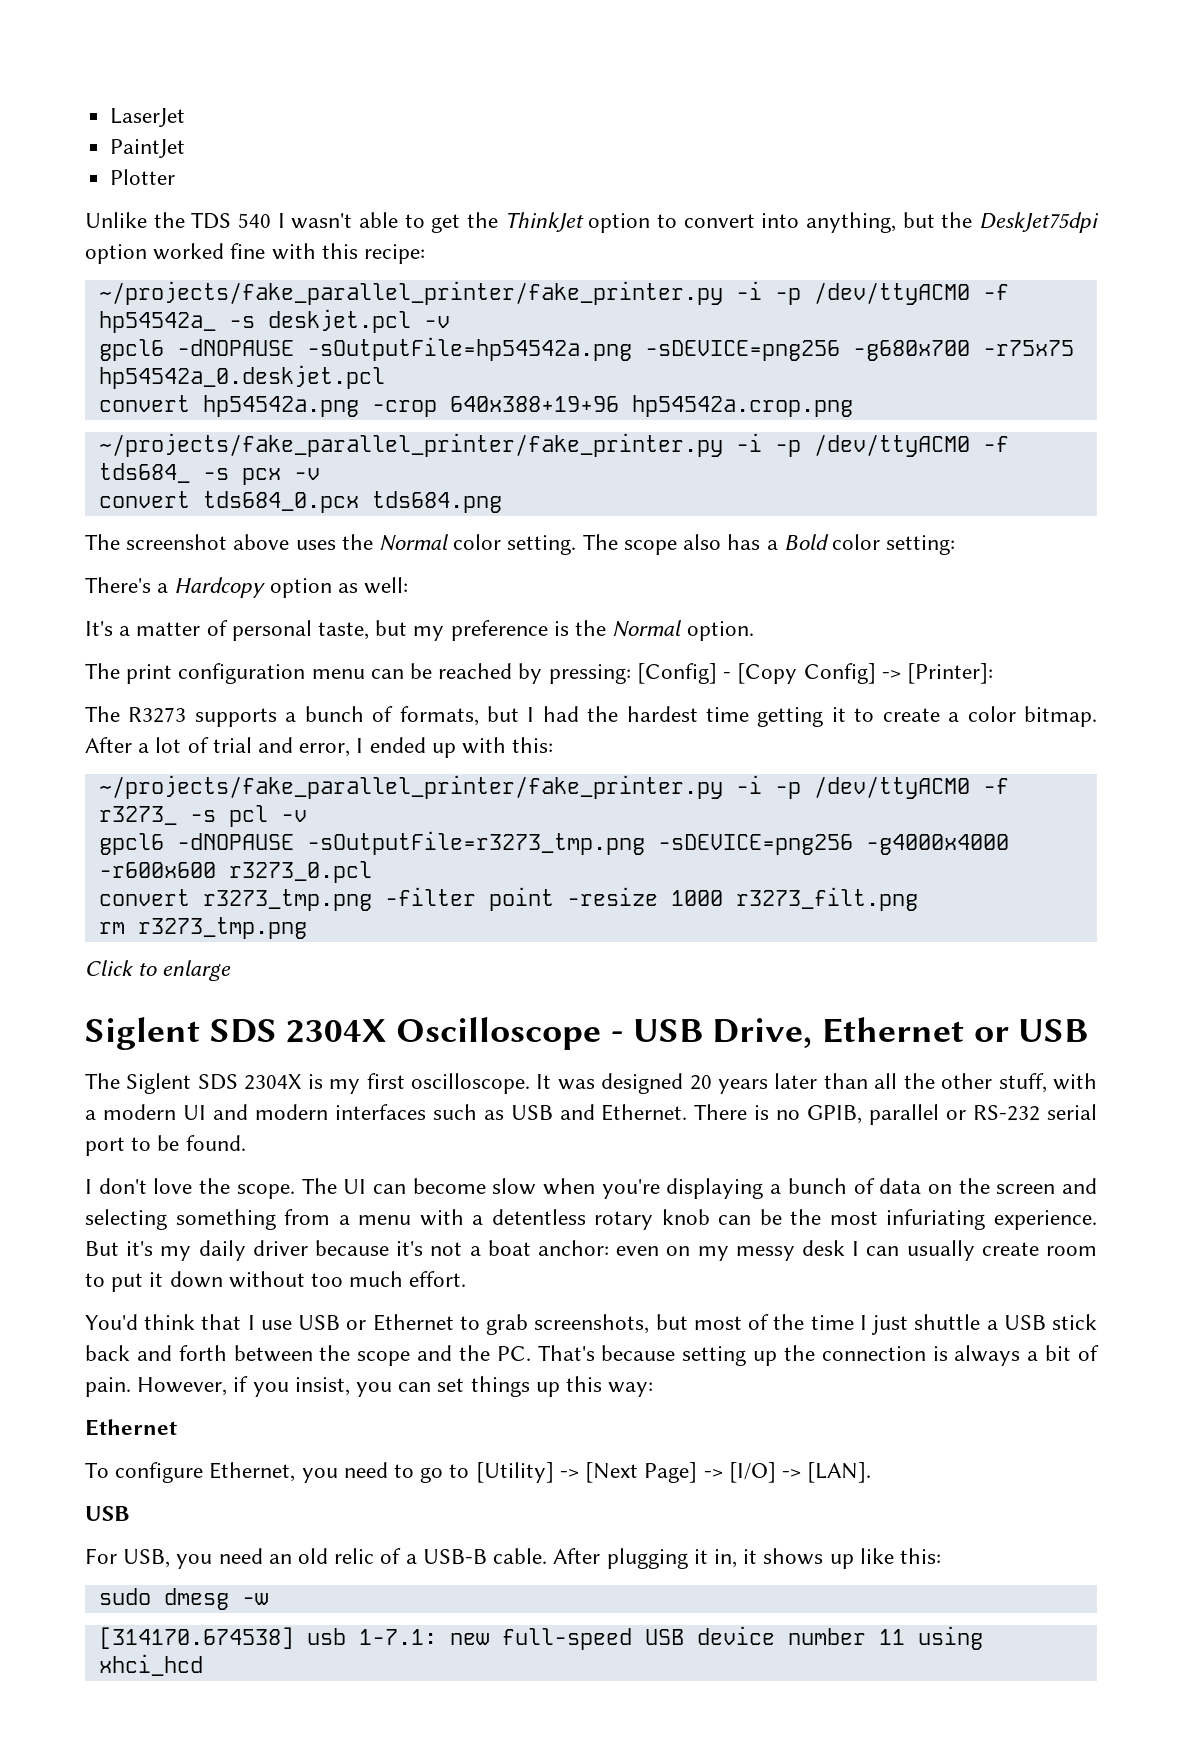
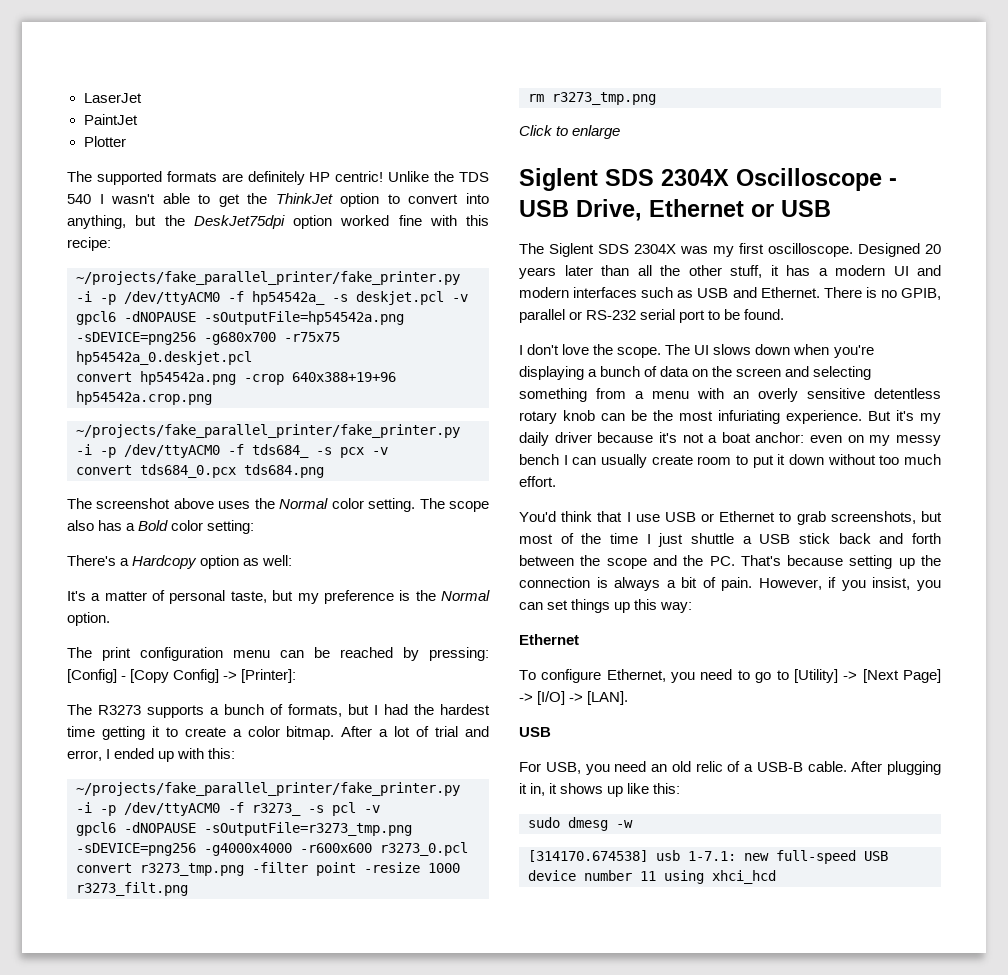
(176, 177) none -> [67,171,384,185] The supported formats are definitely HP centric!
[307,1074,323,1089] is -> [680,246,708,254] was
[536,1073,684,1094] It was designed -> [858,243,920,257] Designed
[1053,1073,1098,1090] with -> [770,265,810,276] it has
[372,1178,537,1195] can become slow -> [713,344,791,355] slows down
[472,1215,484,1225] a -> [733,388,865,402] an overly sensitive
[802,1240,846,1256] desk -> [519,454,559,465] bench

